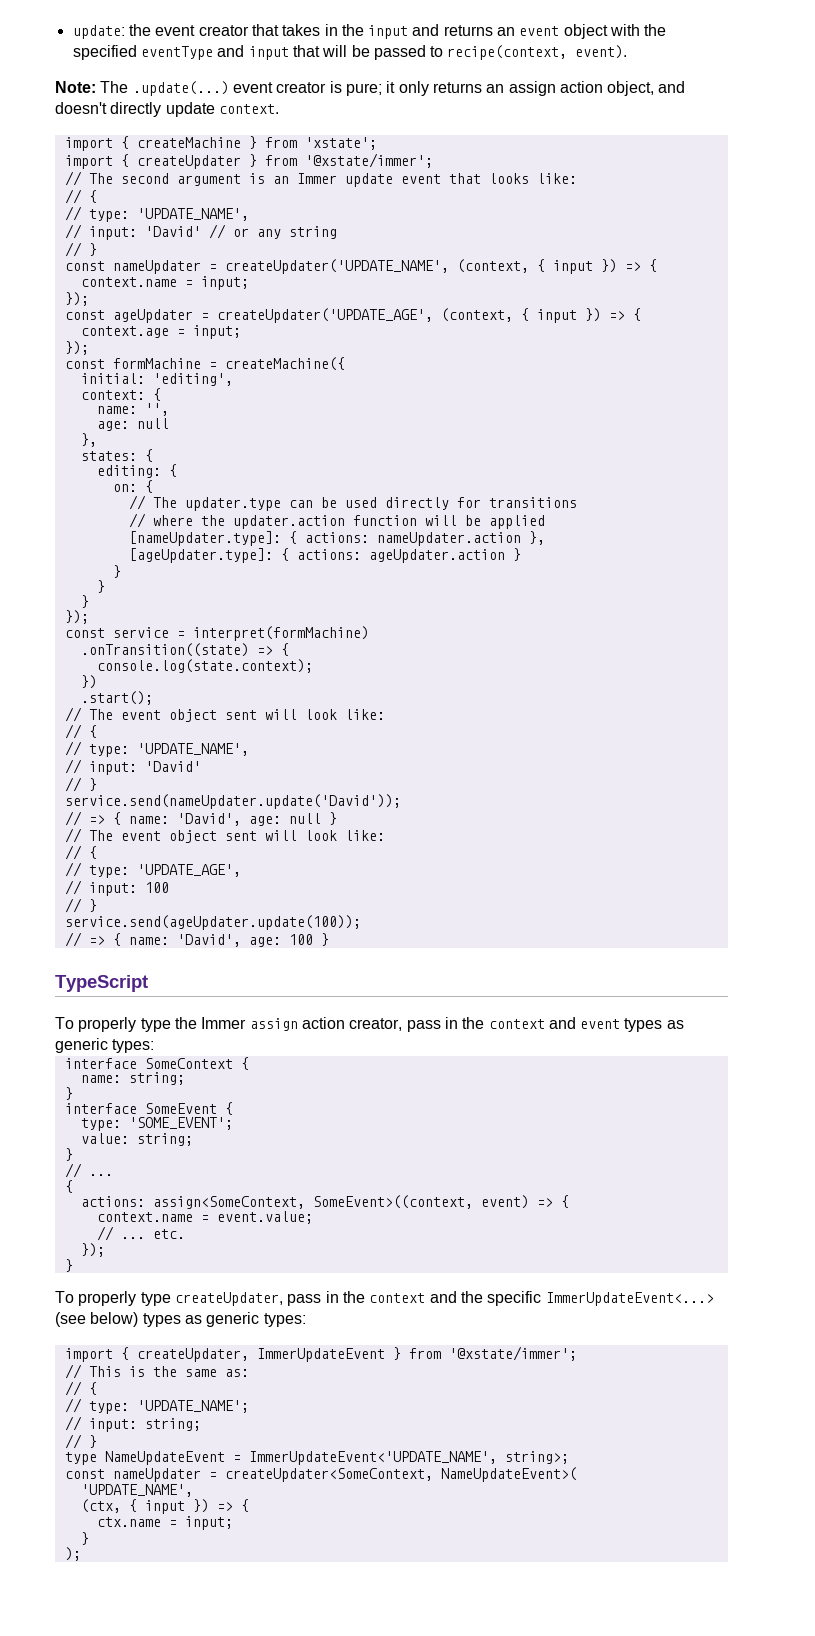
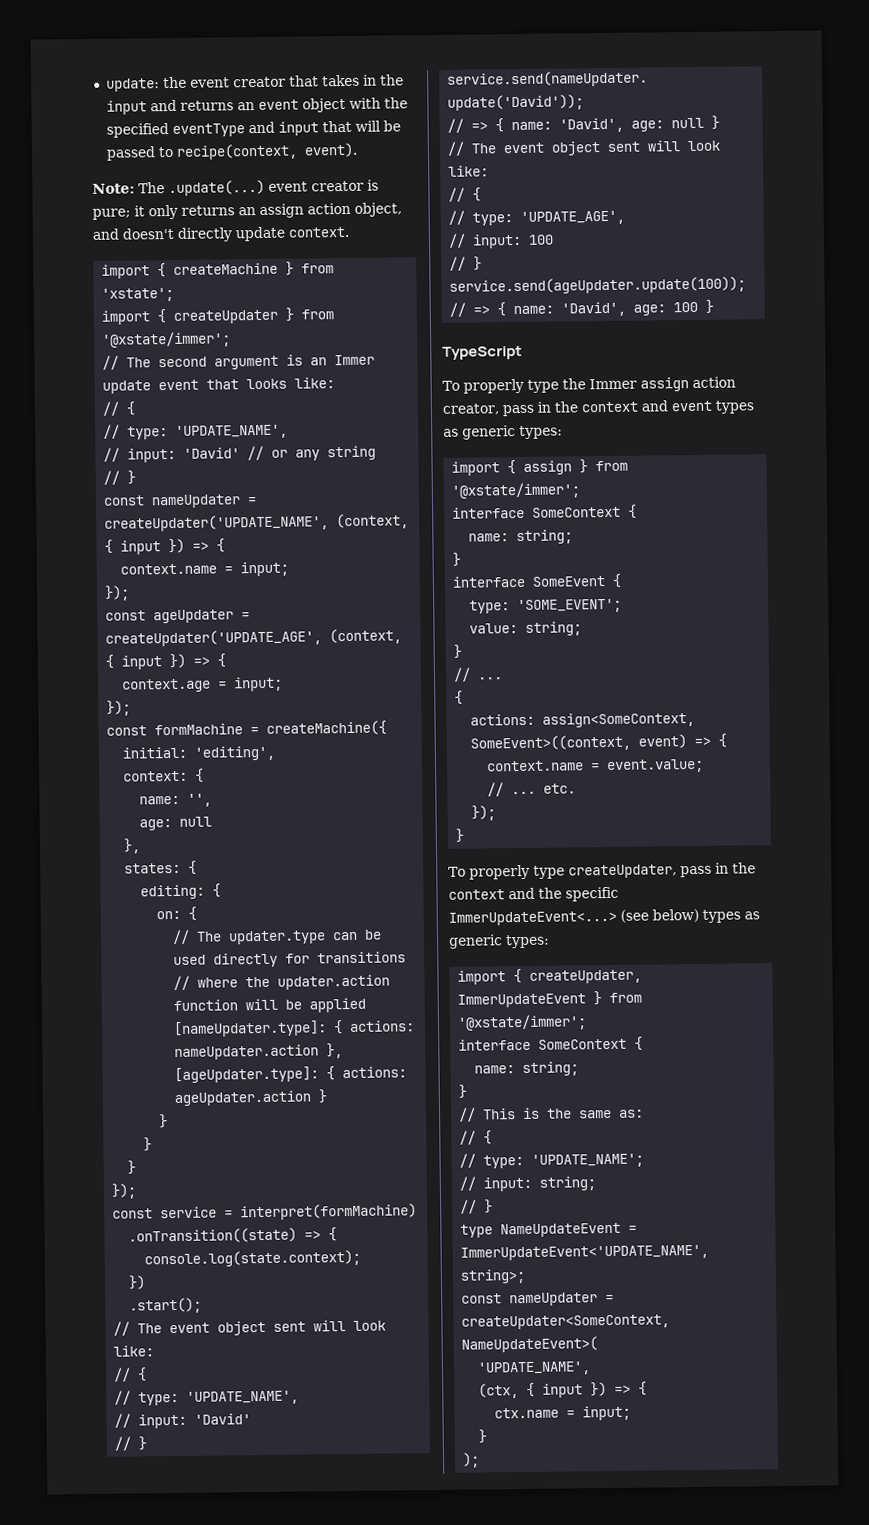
(155, 1046) none -> [451,459,629,476] [451,482,581,499] // import { assign } from '@xstate/immer';
(577, 1353) none -> [458,1036,644,1051] [474,1061,580,1077] [458,1084,468,1099] // interface SomeContext { // name: string; // }

